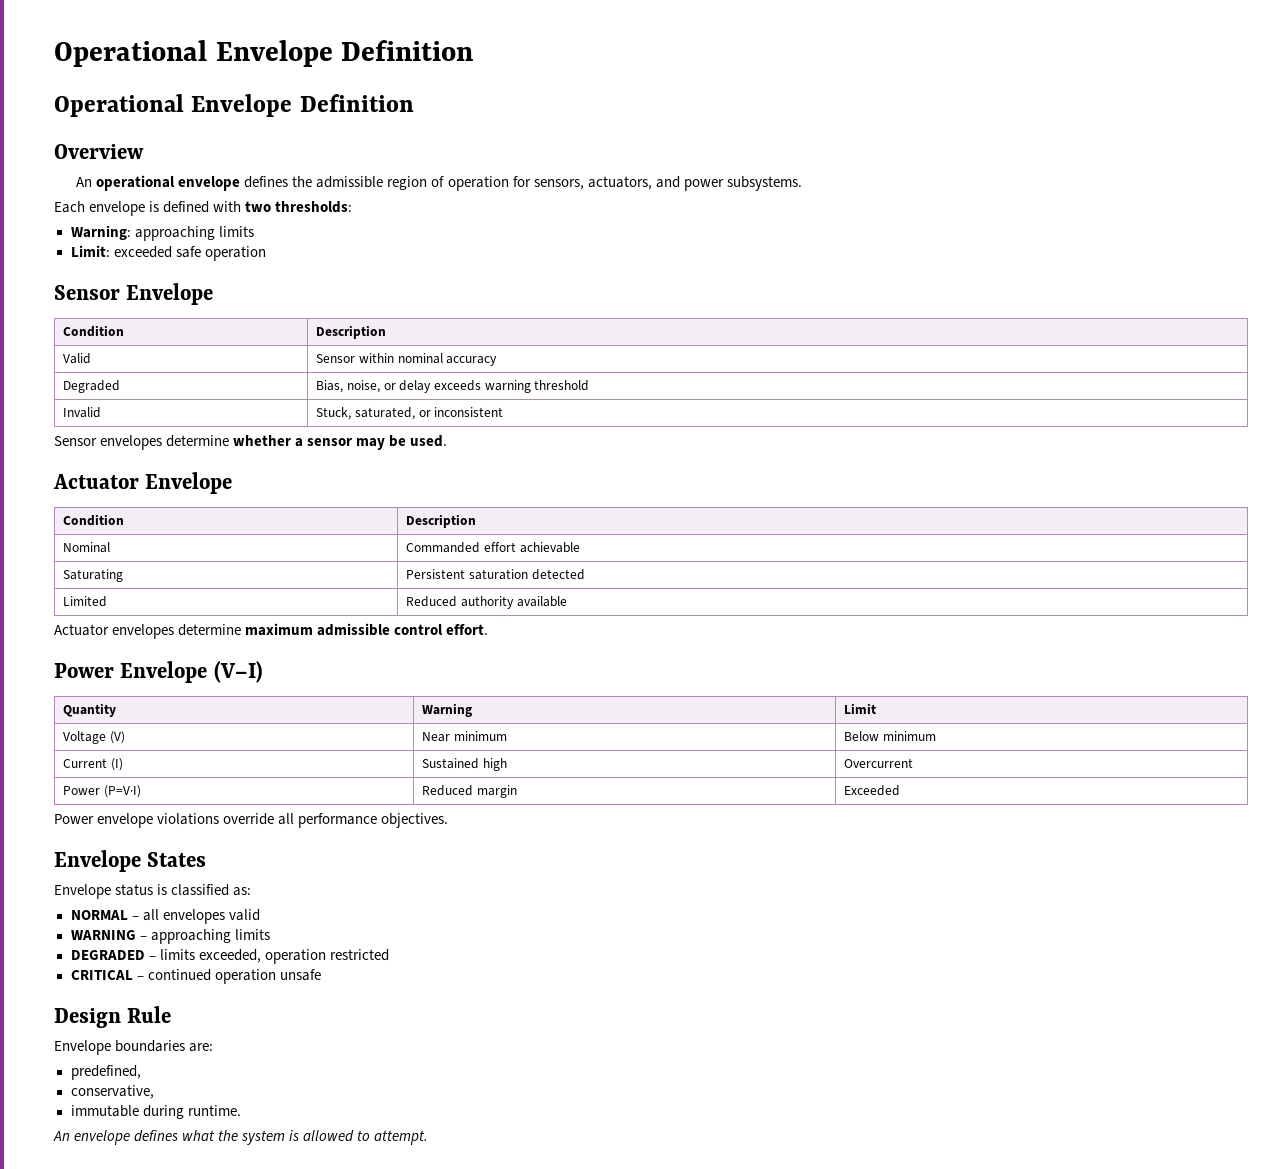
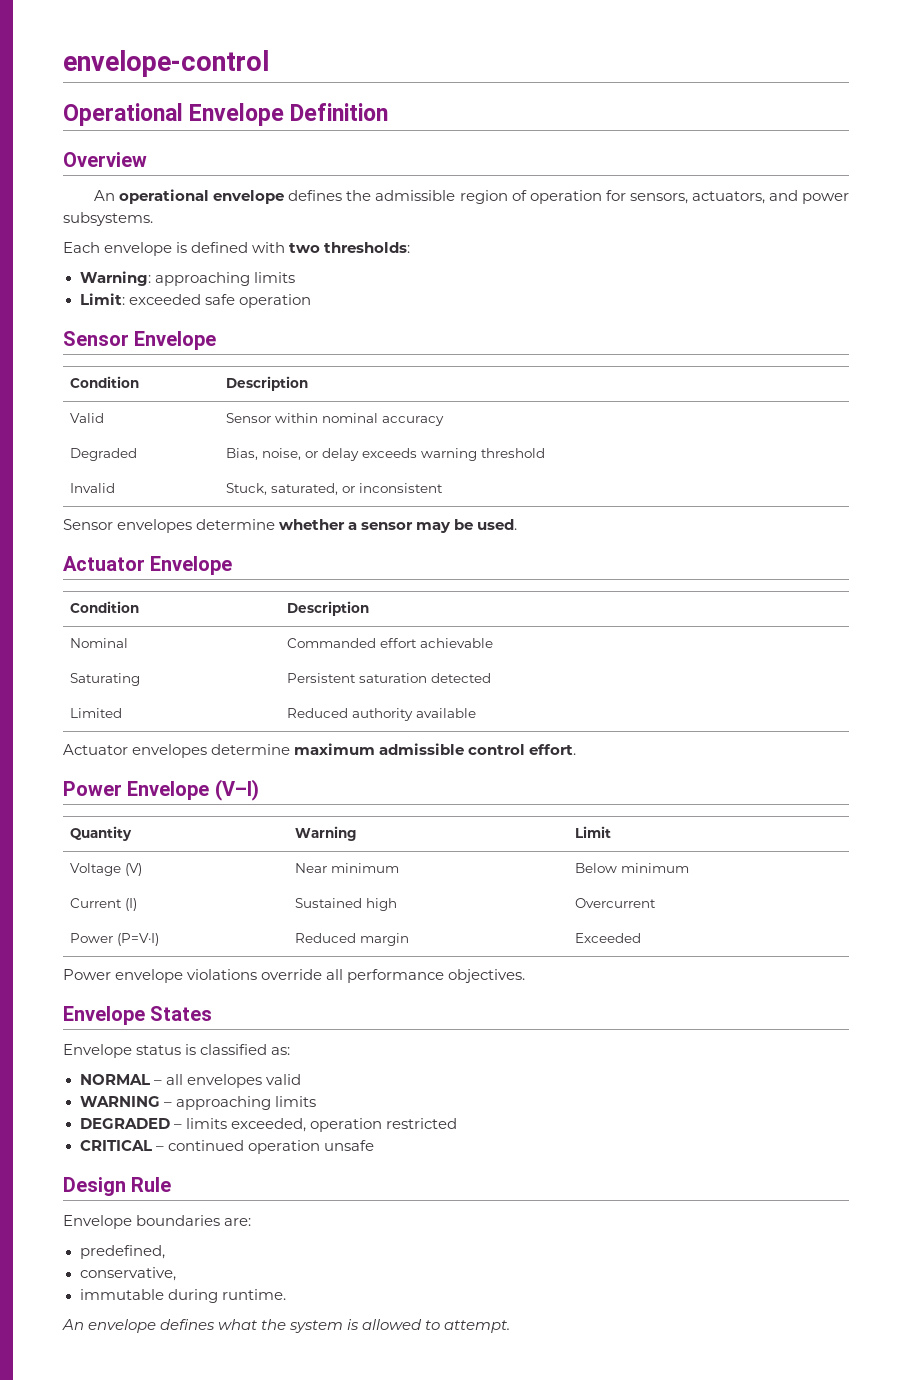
[54,40,474,67] Operational Envelope Definition -> [63,50,269,77] envelope-control

